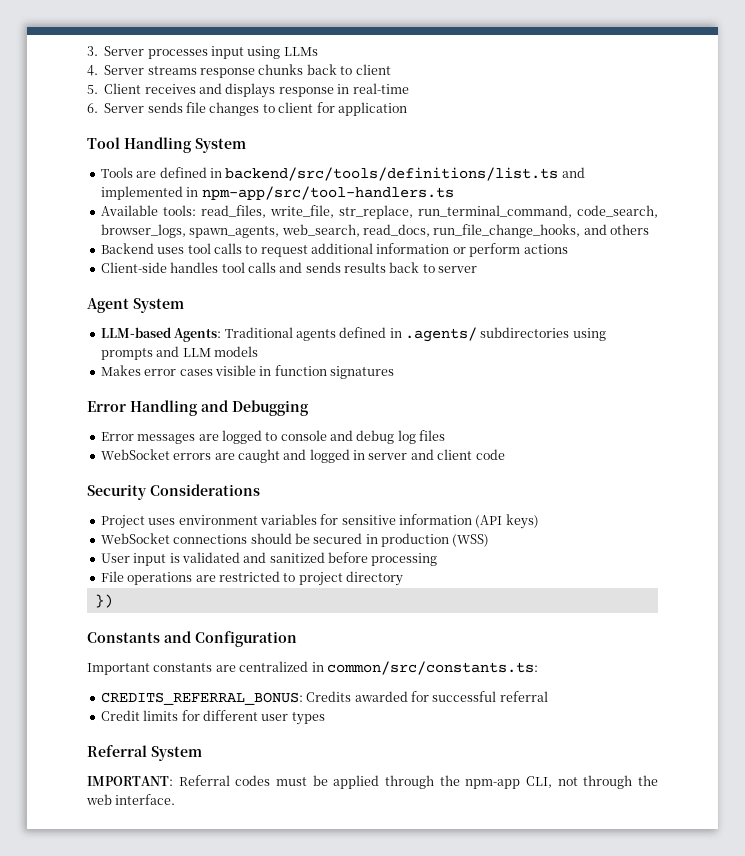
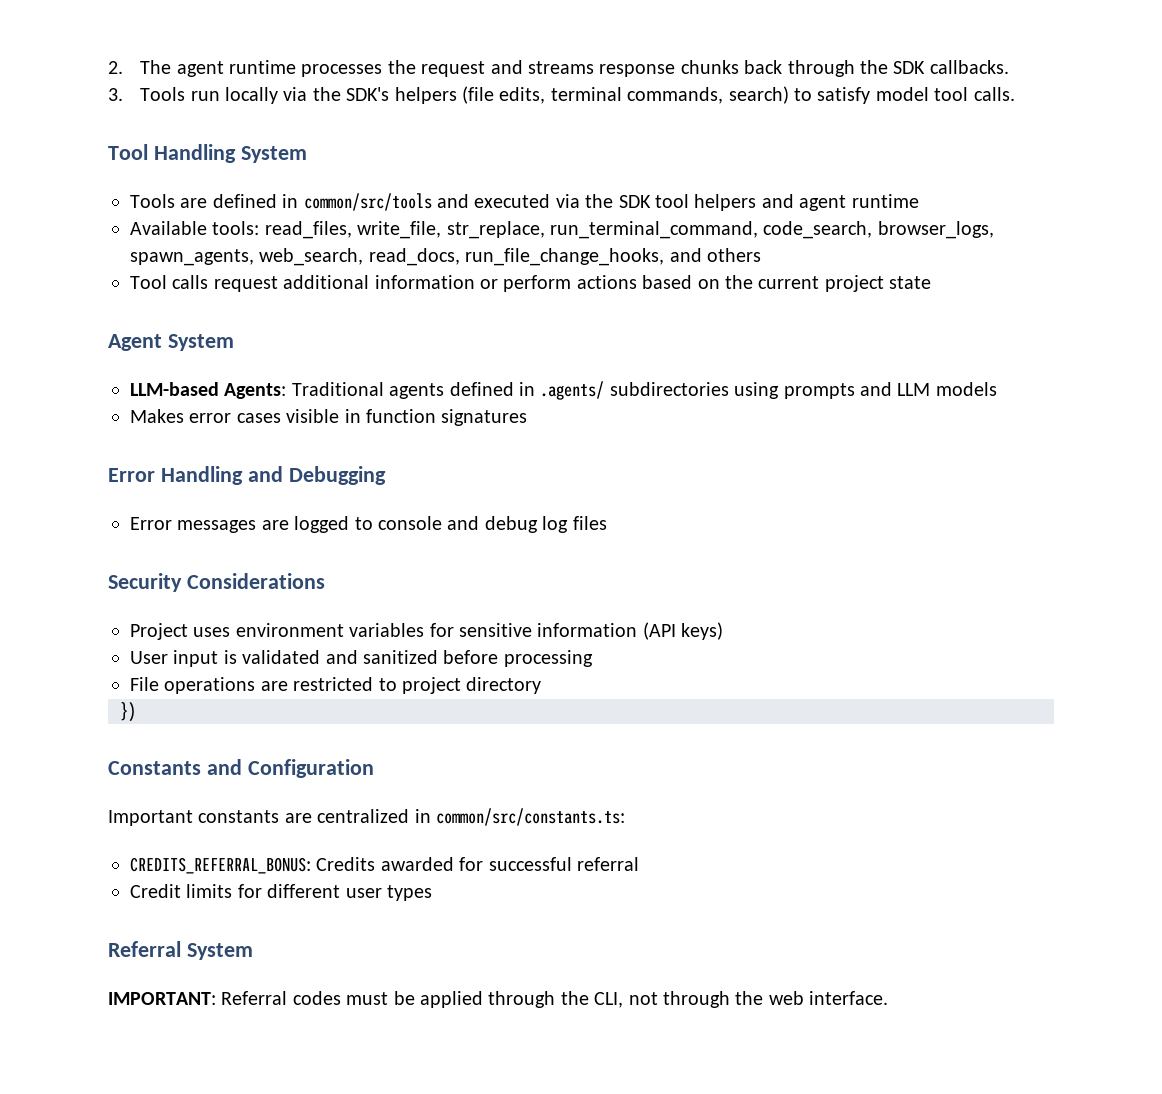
[87,46,318,59] [87,64,391,78] [87,83,409,98] [87,102,407,116] 3. Server processes input using LLMs // 4. Server streams response chunks back to client // 5. Client receives and displays response in real-time // 6. Server sends file changes to client for application -> [108,60,1009,77] [108,86,1015,104] 2. The agent runtime processes the request and streams response chunks back through the SDK callbacks. // 3. Tools run locally via the SDK's helpers (file edits, terminal commands, search) to satisfy model tool calls.
[225,167,585,181] [100,186,454,200] backend/src/tools/definitions/list.ts and implemented in npm-app/src/tool-handlers.ts -> [303,193,919,211] common/src/tools and executed via the SDK tool helpers and agent runtime
[100,243,258,254] Backend uses tool calls to -> [130,275,209,289] Tool calls
[100,262,478,273] // Client-side handles tool calls and sends results back to server -> [642,275,932,292] based on the current project state
[100,449,505,463] // WebSocket errors are caught and logged in server and client code -> (607, 523) none
[100,533,490,547] // WebSocket connections should be secured in production (WSS) -> (724, 631) none
[465,779,521,789] npm-app -> (589, 998) none

